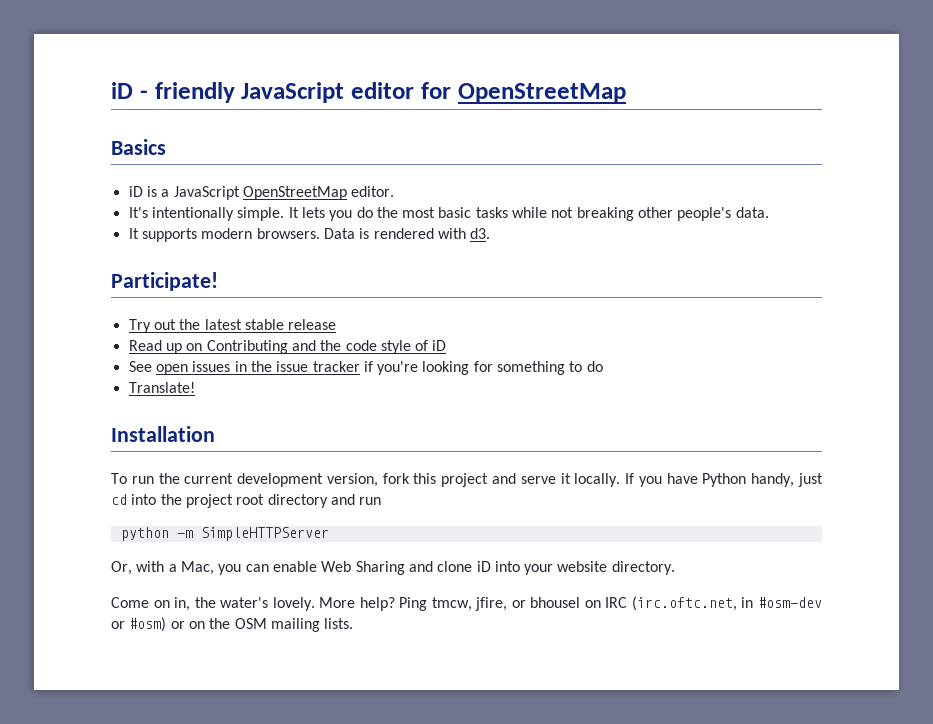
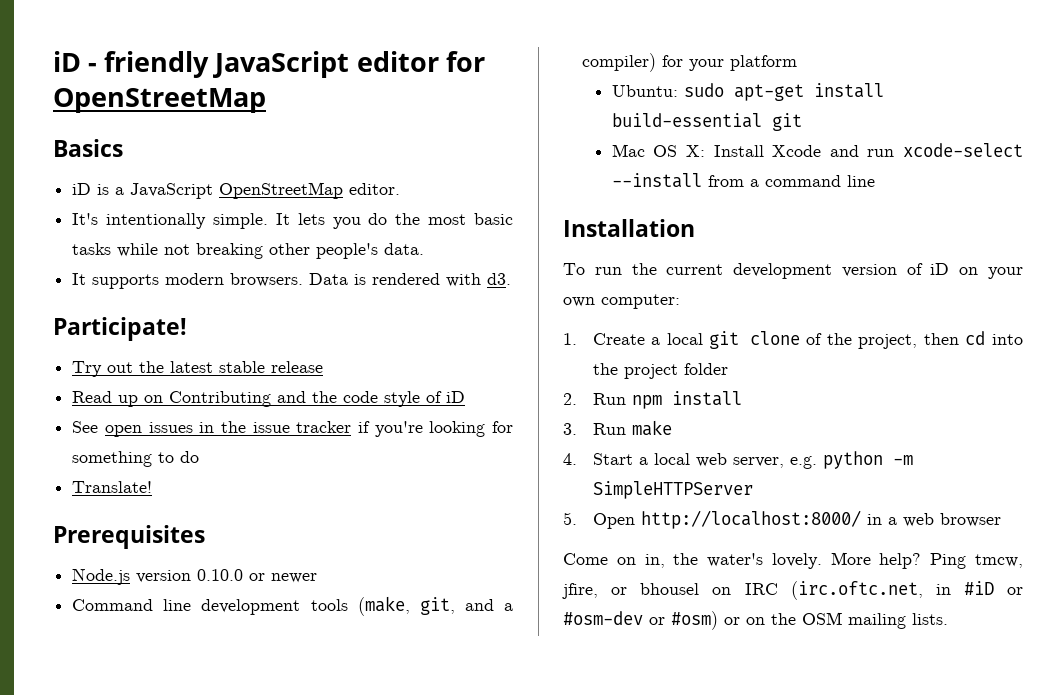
(195, 387) none -> [53,525,205,549] [72,568,318,585] [72,596,513,616] [582,53,798,72] [611,83,884,101] [611,113,802,131] [611,143,1023,157] [611,173,875,188] // Prerequisites // Node.js version 0.10.0 or newer // Command line development tools (make, git, and a compiler) for your platform // Ubuntu: sudo apt-get install build-essential git // Mac OS X: Install Xcode and run xcode-select --install from a command line
[326,473,824,487] [111,494,382,508] [120,527,329,541] [111,561,675,575] version, fork this project and serve it locally. If you have Python handy, just cd into the project root directory and run // python -m SimpleHTTPServer // Or, with a Mac, you can enable Web Sharing and clone iD into your website directory. -> [841,263,1023,279] [563,294,680,309] [563,331,1023,349] [592,363,728,379] [563,391,742,409] [563,420,672,436] [563,451,913,469] [592,481,753,499] [563,510,1001,529] version of iD on your own computer: // 1. Create a local git clone of the project, then cd into the project folder // 2. Run npm install // 3. Run make // 4. Start a local web server, e.g. python -m SimpleHTTPServer // 5. Open http://localhost:8000/ in a web browser
(754, 602) none -> [963,581,1023,595] #iD or

